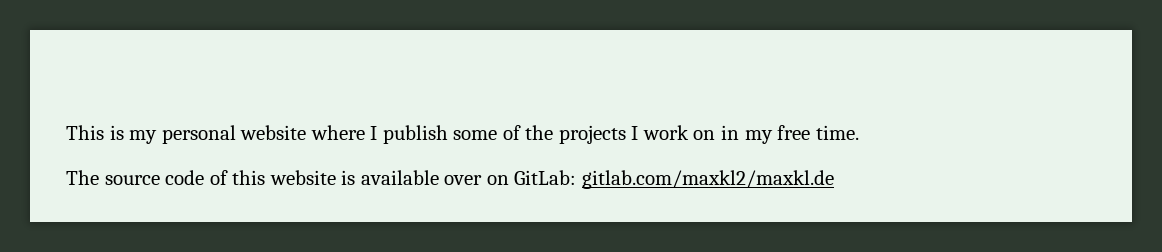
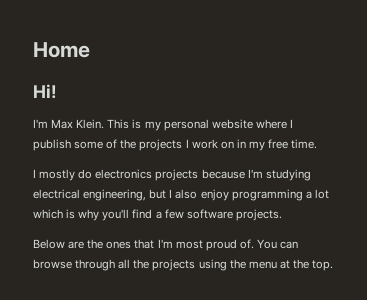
(66, 132) none -> [33,42,90,58] [33,84,57,99] [33,119,105,129] Home // Hi! // I'm Max Klein.
[66,170,834,189] The source code of this website is available over on GitLab: gitlab.com/maxkl2/maxkl.de -> [33,169,311,181] [33,189,329,201] [33,209,282,221] [33,239,299,251] [33,259,334,271] I mostly do electronics projects because I'm studying electrical engineering, but I also enjoy programming a lot which is why you'll find a few software projects. // Below are the ones that I'm most proud of. You can browse through all the projects using the menu at the top.

